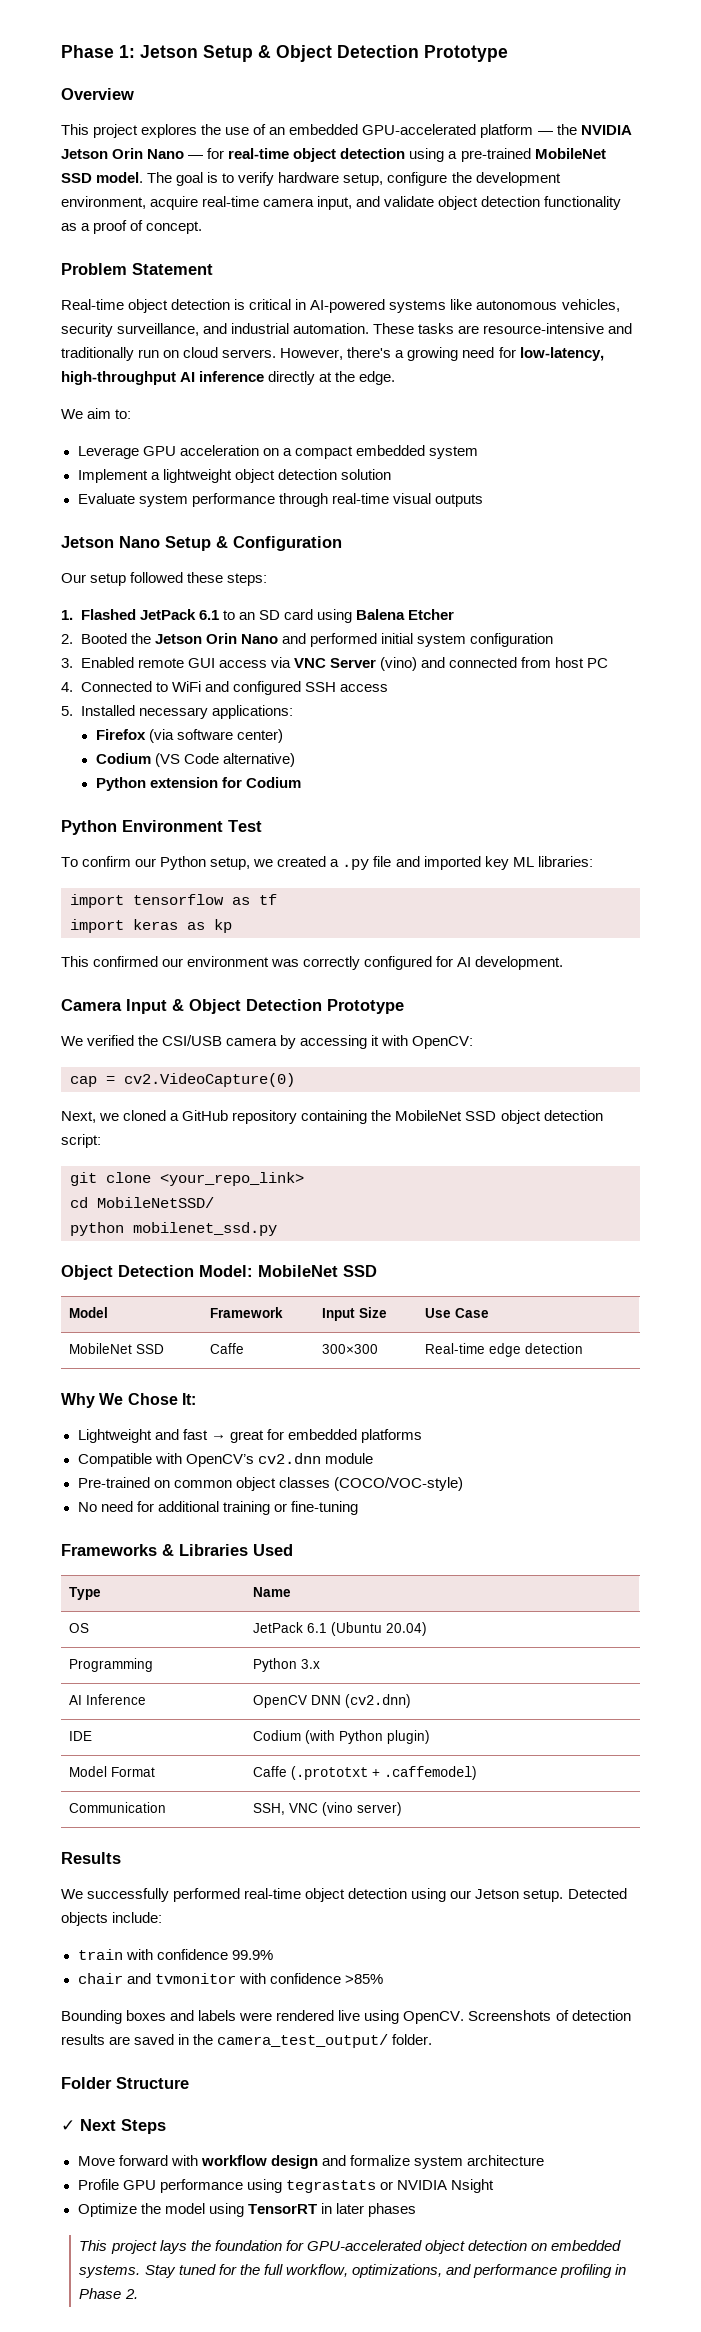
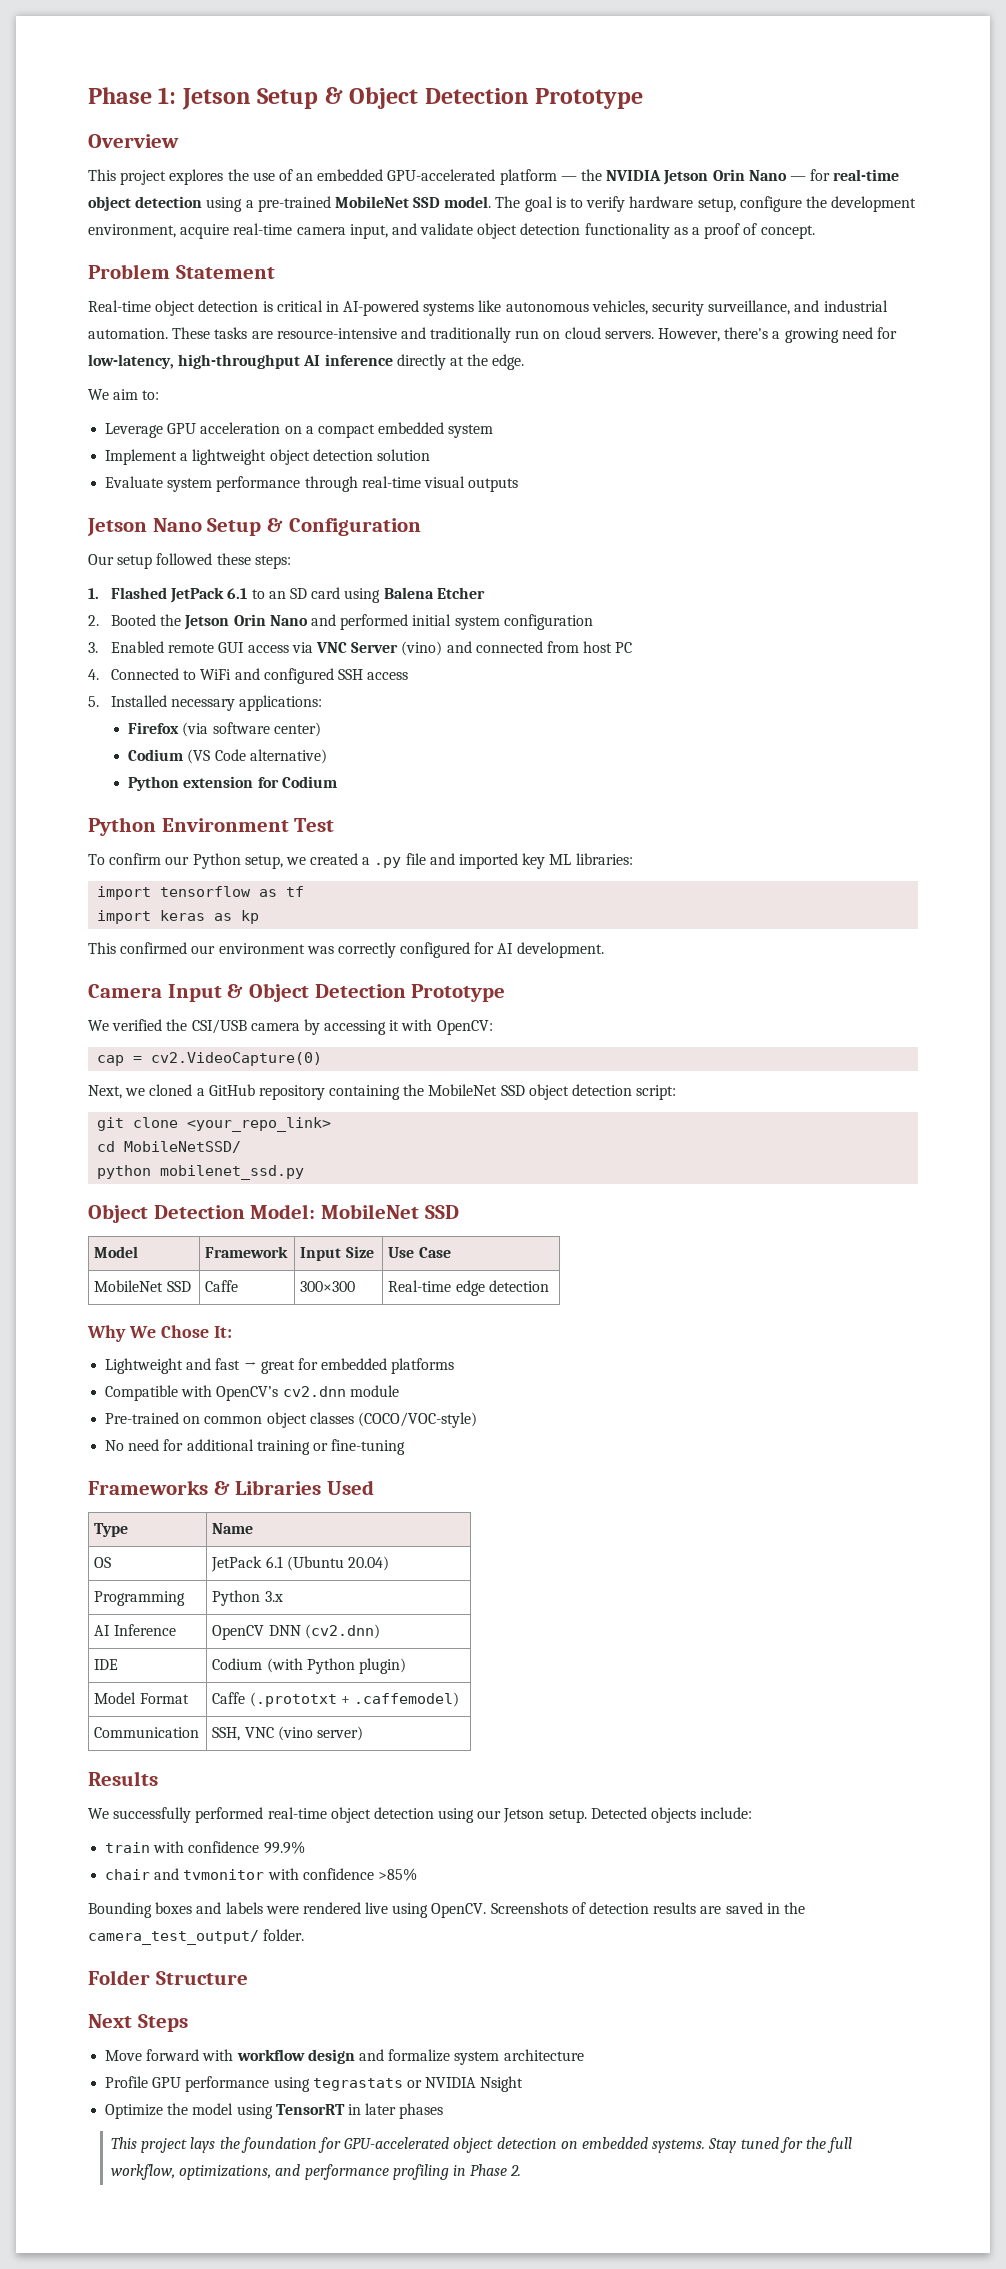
[61,2120,75,2131] ✓ -> (248, 1978) none

